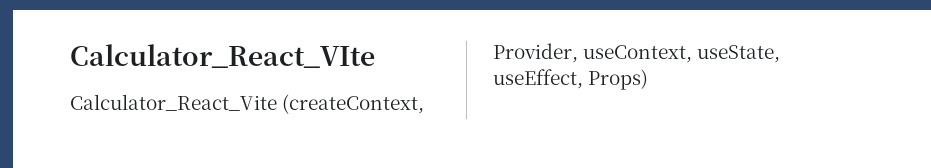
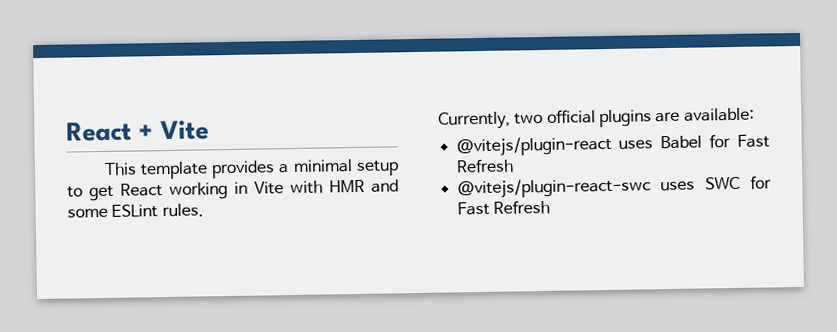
[70,44,375,68] [70,94,425,114] [493,43,781,63] [493,69,649,90] Calculator_React_VIte // Calculator_React_Vite (createContext, Provider, useContext, useState, useEffect, Props) -> [66,120,209,142] [103,159,399,180] [67,179,399,202] [67,203,204,218] [438,107,755,130] [455,134,770,157] [455,158,514,174] [456,175,772,199] [456,199,550,216] React + Vite // This template provides a minimal setup to get React working in Vite with HMR and some ESLint rules. // Currently, two official plugins are available: // @vitejs/plugin-react uses Babel for Fast Refresh // @vitejs/plugin-react-swc uses SWC for Fast Refresh

